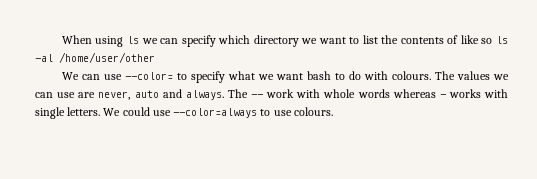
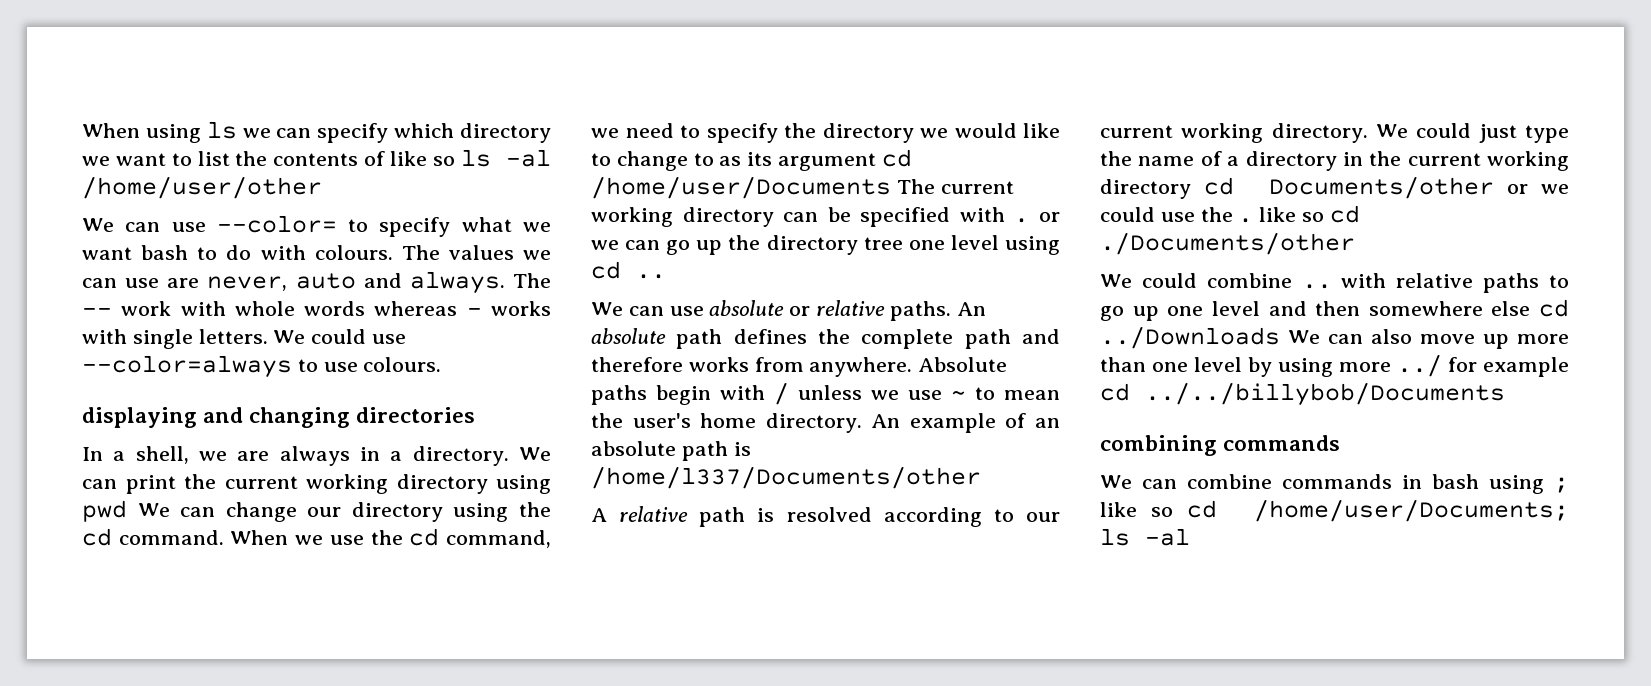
(333, 111) none -> [82,407,476,428] [82,446,552,466] [82,474,551,494] [82,500,551,522] [82,528,551,548] [591,123,1060,143] [591,149,912,171] [591,176,1014,199] [591,207,1060,227] [591,235,1060,255] [591,261,666,279] [591,300,986,321] [591,328,1060,349] [591,357,1008,377] [591,382,1060,405] [591,413,1060,433] [591,441,751,461] [591,466,981,489] [591,506,1060,527] [1100,123,1569,143] [1100,151,1569,171] [1100,176,1569,199] [1100,205,1360,223] [1100,232,1355,255] [1100,273,1569,293] [1100,299,1569,321] [1100,326,1569,349] [1100,354,1569,377] [1100,382,1505,406] [1100,435,1341,456] [1100,474,1569,494] [1100,499,1569,522] [1100,528,1190,546] // displaying and changing directories // In a shell, we are always in a directory. We can print the current working directory using pwd We can change our directory using the cd command. When we use the cd command, we need to specify the directory we would like to change to as its argument cd /home/user/Documents The current working directory can be specified with . or we can go up the directory tree one level using cd .. // We can use absolute or relative paths. An absolute path defines the complete path and therefore works from anywhere. Absolute paths begin with / unless we use ~ to mean the user's home directory. An example of an absolute path is /home/l337/Documents/other // A relative path is resolved according to our current working directory. We could just type the name of a directory in the current working directory cd Documents/other or we could use the . like so cd ./Documents/other // We could combine .. with relative paths to go up one level and then somewhere else cd ../Downloads We can also move up more than one level by using more ../ for example cd ../../billybob/Documents // combining commands // We can combine commands in bash using ; like so cd /home/user/Documents; ls -al

